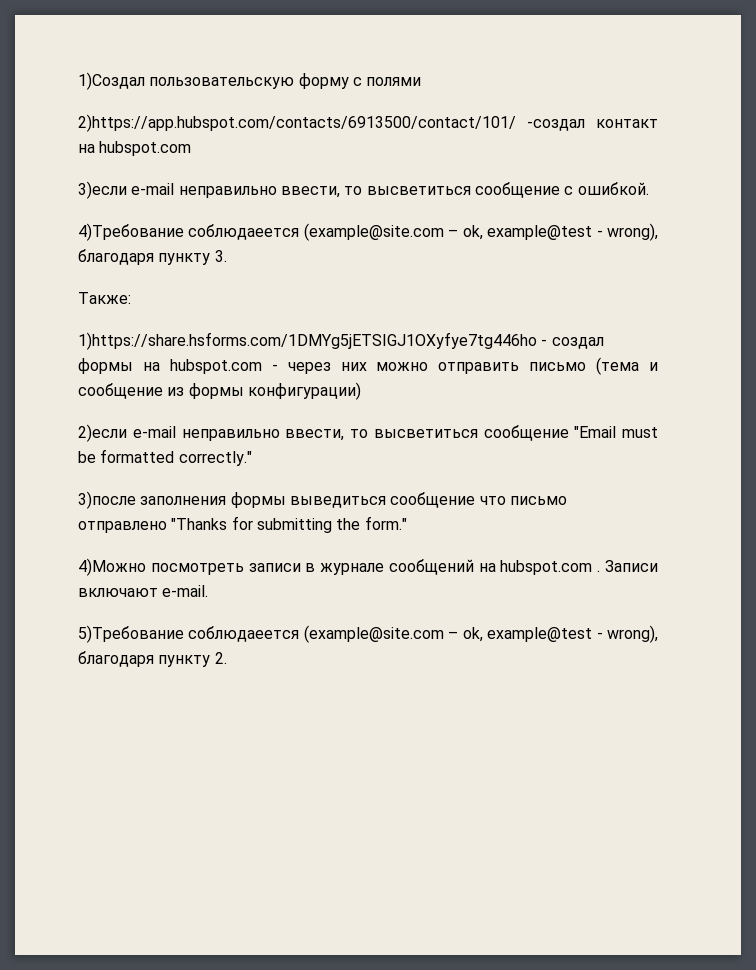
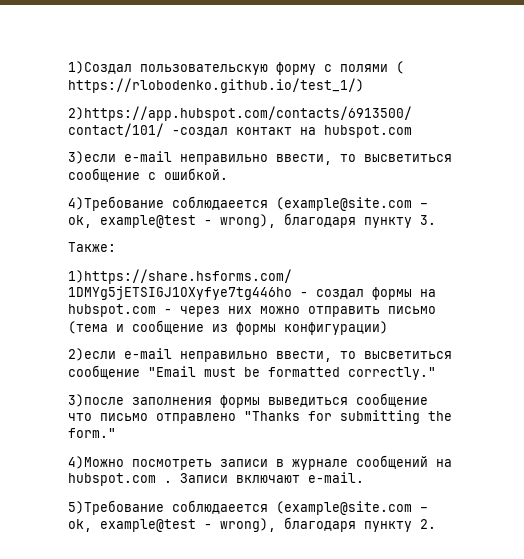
(422, 81) none -> [396,61,404,74] [68,78,364,93] ( https://rlobodenko.github.io/test_1/)

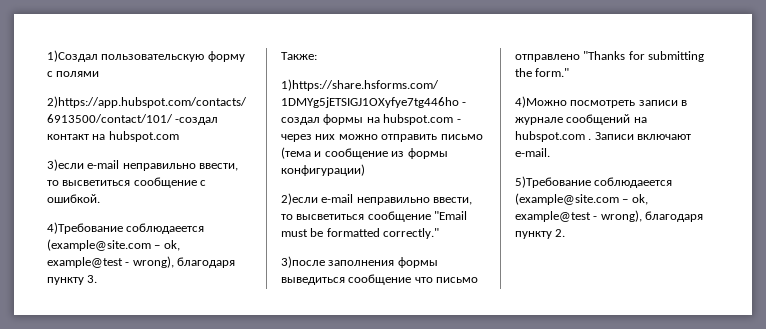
[396,61,404,74] [68,78,364,93] ( https://rlobodenko.github.io/test_1/) -> (100, 74) none

